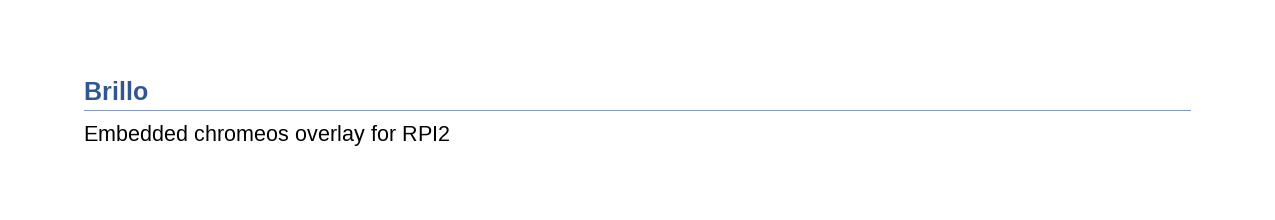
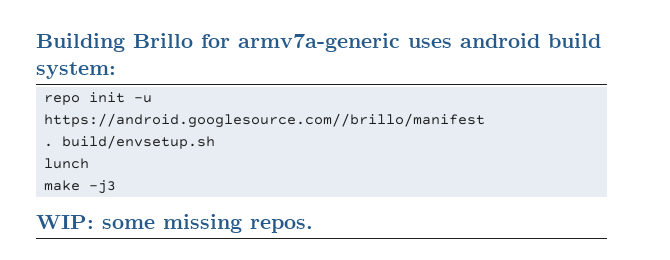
(84, 90) none -> [36,33,125,52] Building
[84,125,450,146] // Embedded chromeos overlay for RPI2 -> [201,33,601,52] [36,62,116,79] [43,92,152,105] [43,113,485,128] [43,135,215,149] [43,158,89,169] [43,180,116,194] [36,214,313,233] for armv7a-generic uses android build system: // repo init -u https://android.googlesource.com//brillo/manifest // . build/envsetup.sh // lunch // make -j3 // WIP: some missing repos.

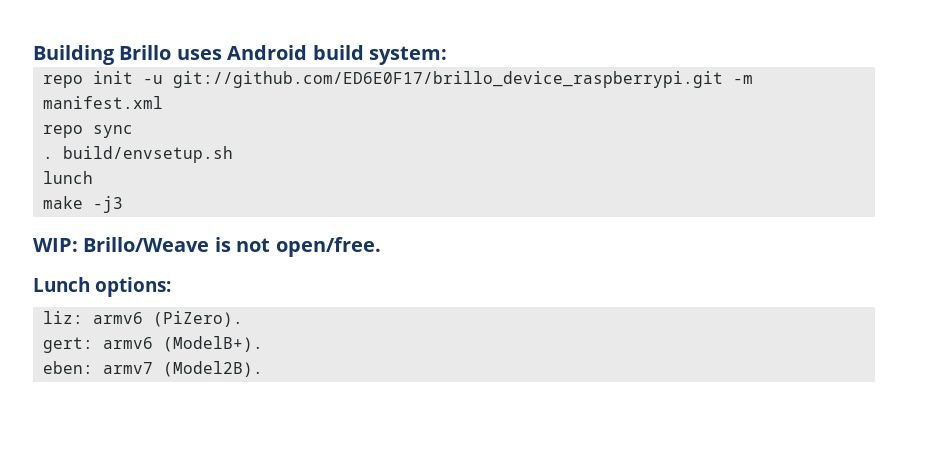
[201,33,540,52] for armv7a-generic uses android -> [176,45,308,60] uses Android
[43,113,485,128] https://android.googlesource.com//brillo/manifest -> [172,71,753,88] [42,96,163,109] [42,125,133,138] git://github.com/ED6E0F17/brillo_device_raspberrypi.git -m manifest.xml // repo sync
[102,214,313,233] some missing repos. -> [83,237,381,257] [33,277,171,297] [42,311,243,327] [42,336,263,353] [42,361,263,377] Brillo/Weave is not open/free. // Lunch options: // liz: armv6 (PiZero). // gert: armv6 (ModelB+). // eben: armv7 (Model2B).

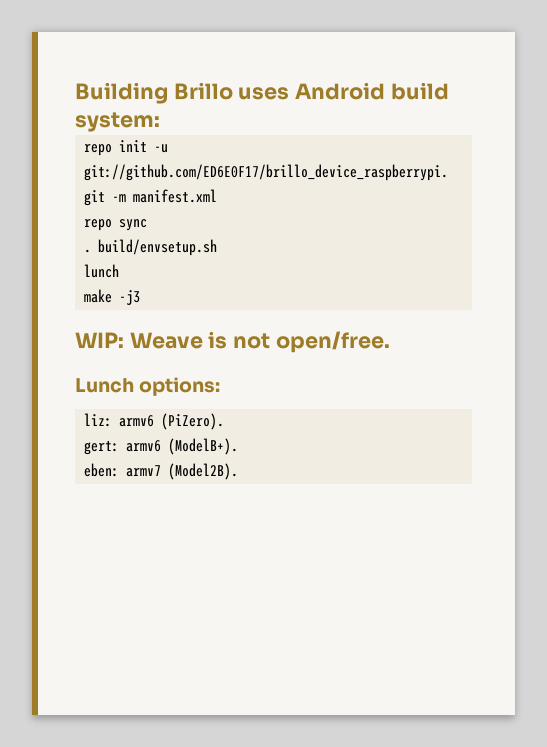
[83,237,210,252] Brillo/Weave -> [129,332,203,349] Weave

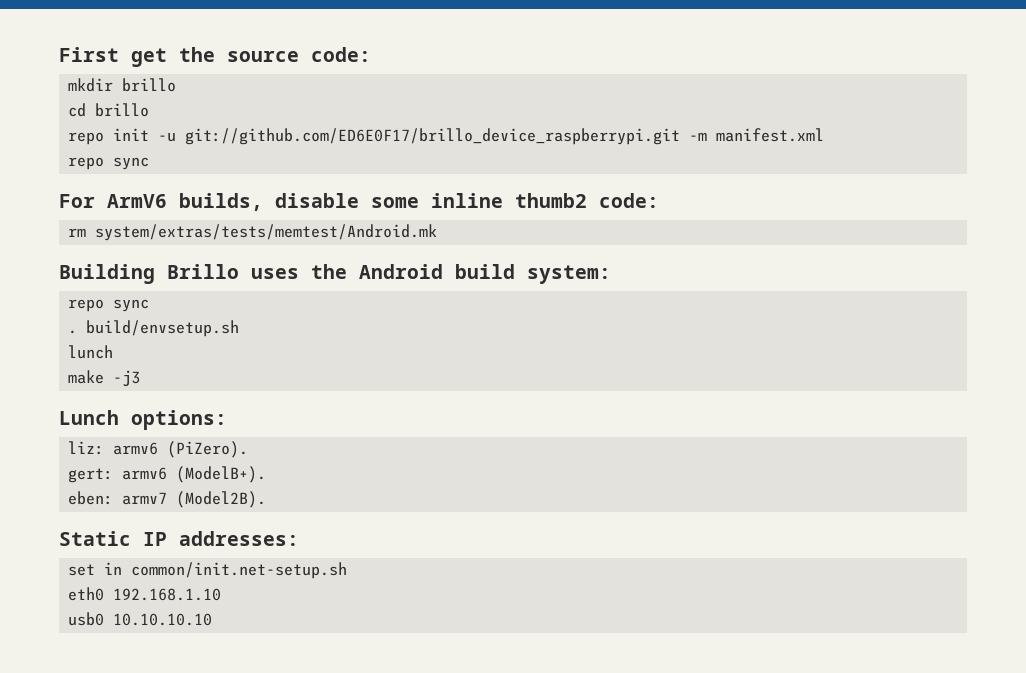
[75,82,449,104] [75,112,160,132] Building Brillo uses Android build system: -> [59,47,371,67] [68,78,177,92] [68,103,150,117] First get the source code: // mkdir brillo // cd brillo
(147, 225) none -> [59,193,659,211] [68,224,438,241] [59,264,611,284] [68,299,150,312] // For ArmV6 builds, disable some inline thumb2 code: // rm system/extras/tests/memtest/Android.mk // Building Brillo uses the Android build system: // repo sync
[75,331,390,353] // WIP: Weave is not open/free. -> (141, 378) none
(238, 471) none -> [59,531,299,546] [68,562,348,579] [68,587,222,601] [68,612,213,626] // Static IP addresses: // set in common/init.net-setup.sh // eth0 192.168.1.10 // usb0 10.10.10.10

